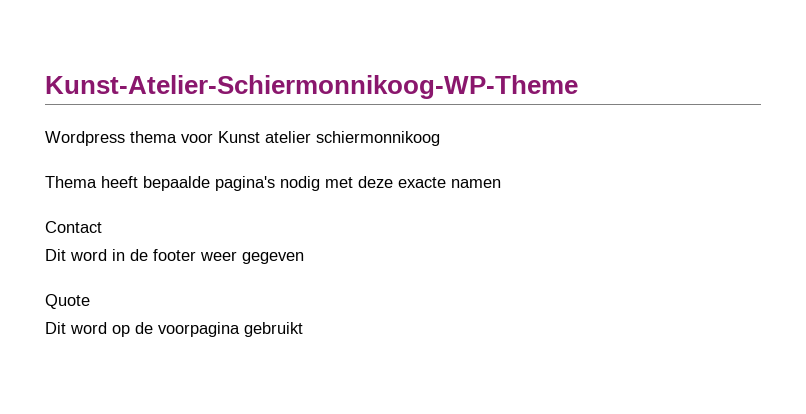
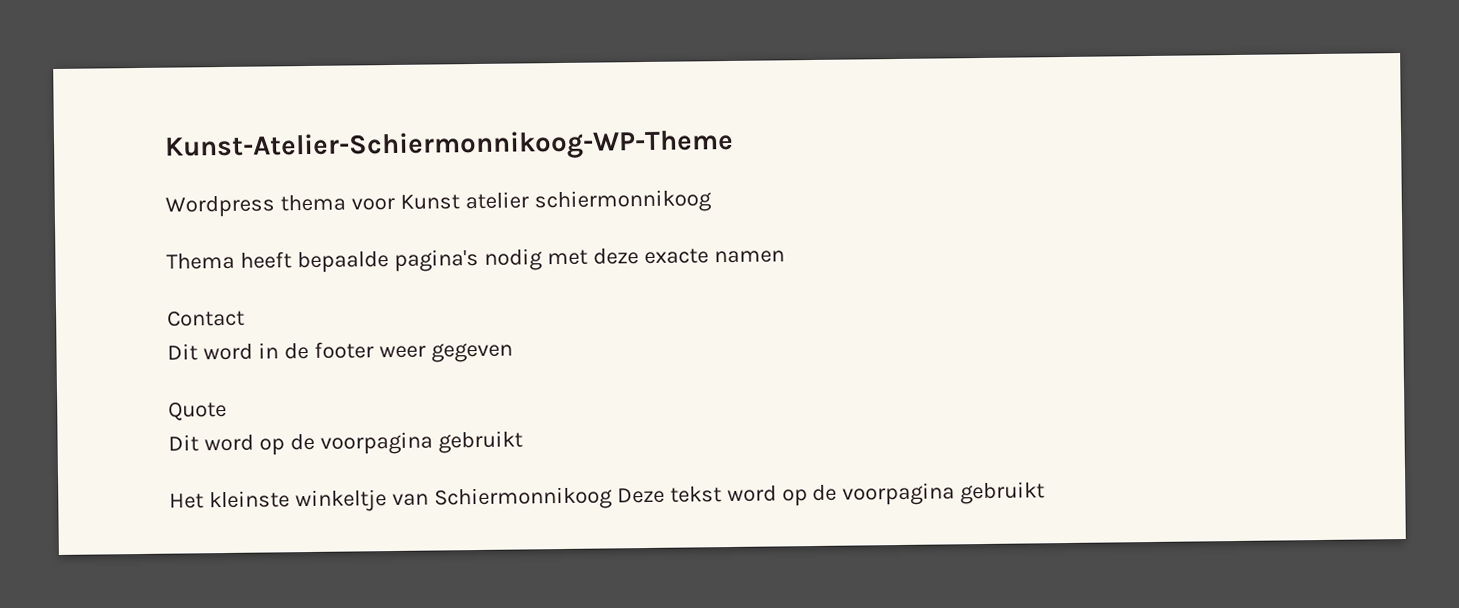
(303, 329) none -> [169,481,1046,513] // Het kleinste winkeltje van Schiermonnikoog Deze tekst word op de voorpagina gebruikt

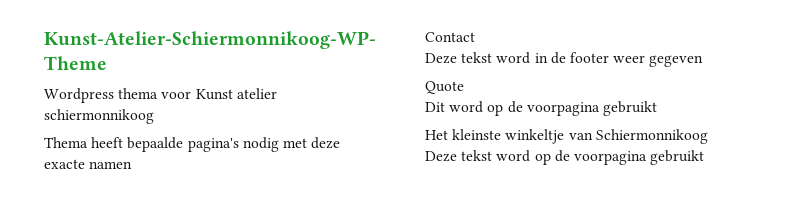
[167,343,198,361] Dit -> [425,52,493,64] Deze tekst
(613, 498) none -> (708, 136) //

